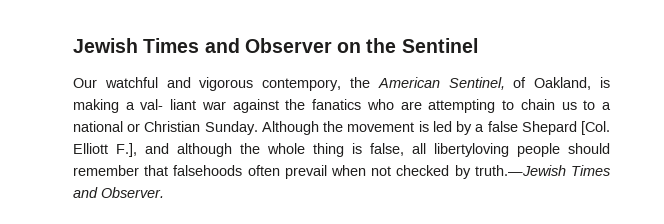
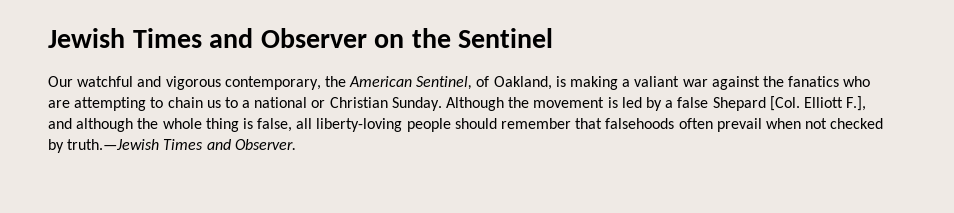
[262,78,342,91] contempory, -> [224,76,321,90] contemporary,
[140,99,197,110] val- liant -> [634,76,680,87] valiant
[434,143,509,157] libertyloving -> [316,118,403,132] liberty-loving

